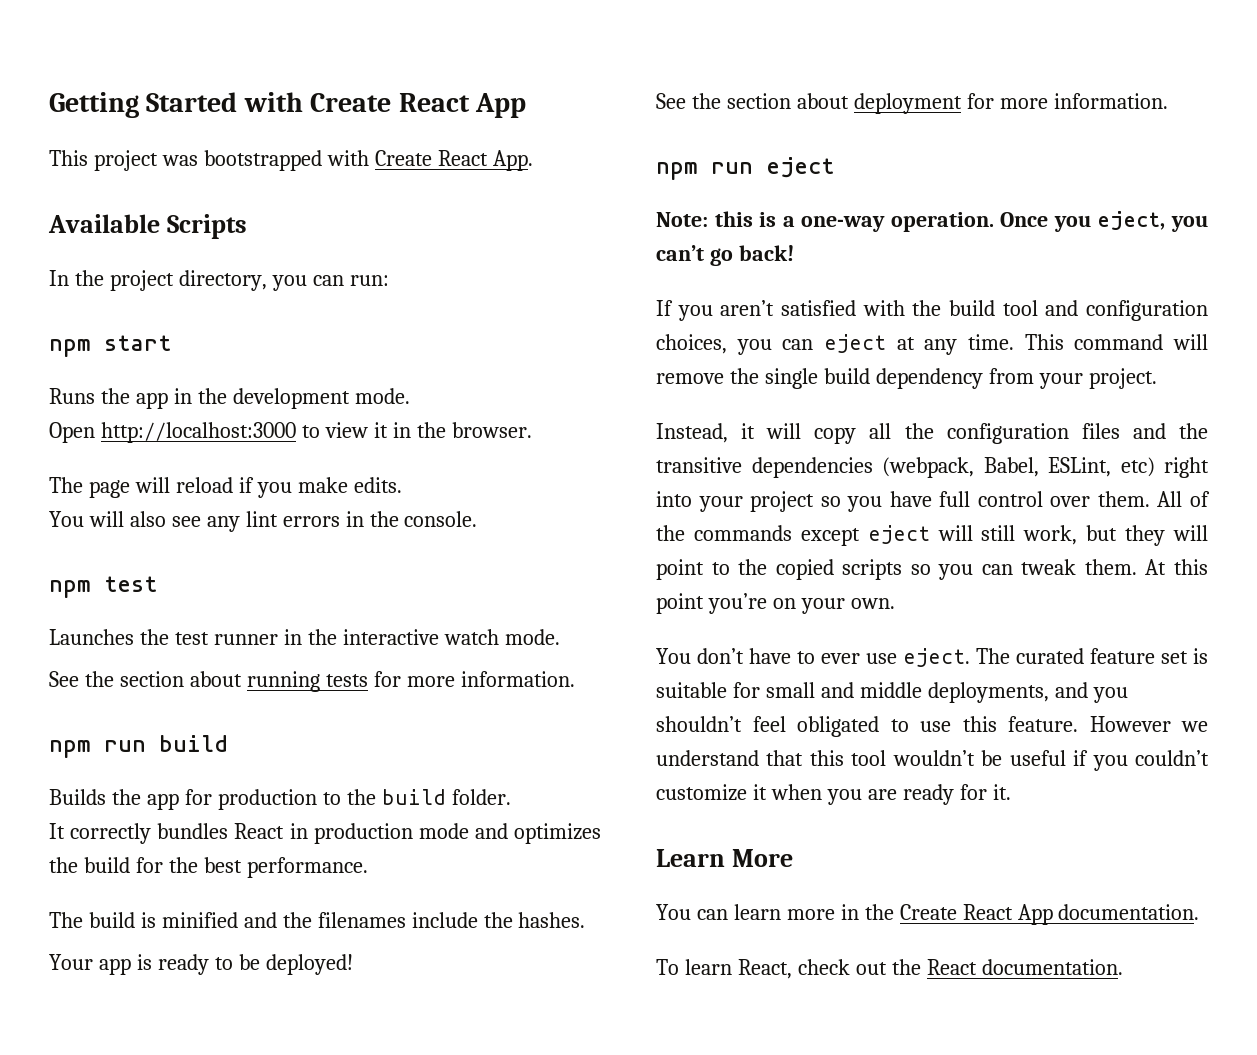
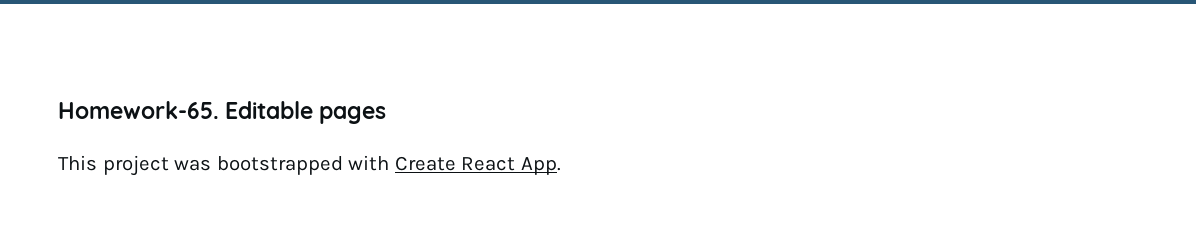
[49,92,527,118] Getting Started with Create React App -> [58,101,387,124] Homework-65. Editable pages
[48,214,247,239] [49,270,389,291] [49,335,171,357] [49,388,410,409] [49,422,532,443] [49,477,402,498] [49,511,478,532] [49,576,157,598] [49,629,560,645] [49,671,575,692] [49,735,228,758] [49,789,511,810] [49,823,601,844] [49,857,368,878] [49,912,586,928] [49,954,353,975] [656,93,1168,114] [656,157,834,180] [656,211,1208,232] [656,245,794,266] [656,300,1208,321] [656,334,1208,355] [656,368,1157,389] [656,423,1208,444] [656,457,1209,478] [656,491,1210,512] [656,525,1208,546] [656,559,1208,580] [656,593,895,614] [656,648,1208,667] [656,682,1128,703] [656,716,1208,737] [656,750,1209,771] [656,784,1011,805] [656,849,793,867] [656,904,1200,925] [656,959,1123,979] // Available Scripts // In the project directory, you can run: // npm start // Runs the app in the development mode. // Open http://localhost:3000 to view it in the browser. // The page will reload if you make edits. // You will also see any lint errors in the console. // npm test // Launches the test runner in the interactive watch mode. // See the section about running tests for more information. // npm run build // Builds the app for production to the build folder. // It correctly bundles React in production mode and optimizes the build for the best performance. // The build is minified and the filenames include the hashes. // Your app is ready to be deployed! // See the section about deployment for more information. // npm run eject // Note: this is a one-way operation. Once you eject, you can’t go back! // If you aren’t satisfied with the build tool and configuration choices, you can eject at any time. This command will remove the single build dependency from your project. // Instead, it will copy all the configuration files and the transitive dependencies (webpack, Babel, ESLint, etc) right into your project so you have full control over them. All of the commands except eject will still work, but they will point to the copied scripts so you can tweak them. At this point you’re on your own. // You don’t have to ever use eject. The curated feature set is suitable for small and middle deployments, and you shouldn’t feel obligated to use this feature. However we understand that this tool wouldn’t be useful if you couldn’t customize it when you are ready for it. // Learn More // You can learn more in the Create React App documentation. // To learn React, check out the React documentation. -> (561, 166) none

